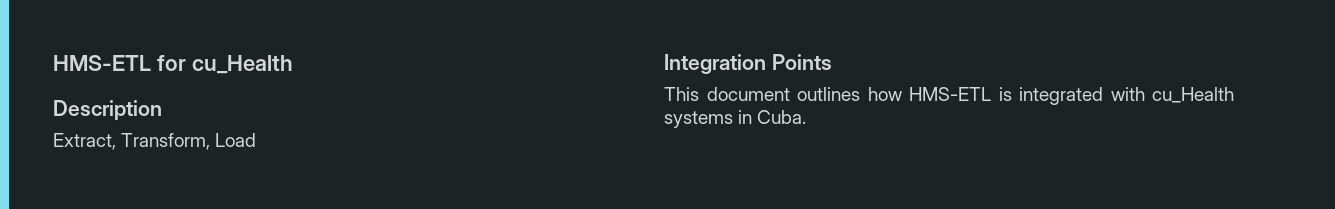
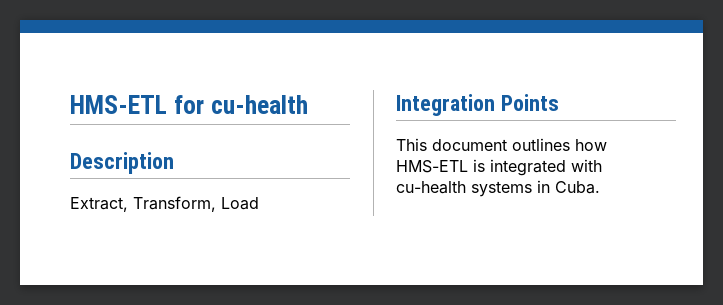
[191,55,293,74] cu_Health -> [210,95,308,114] cu-health
[1152,87,1234,103] cu_Health -> [396,181,466,194] cu-health

